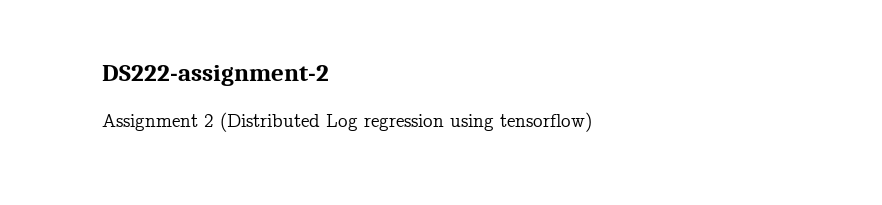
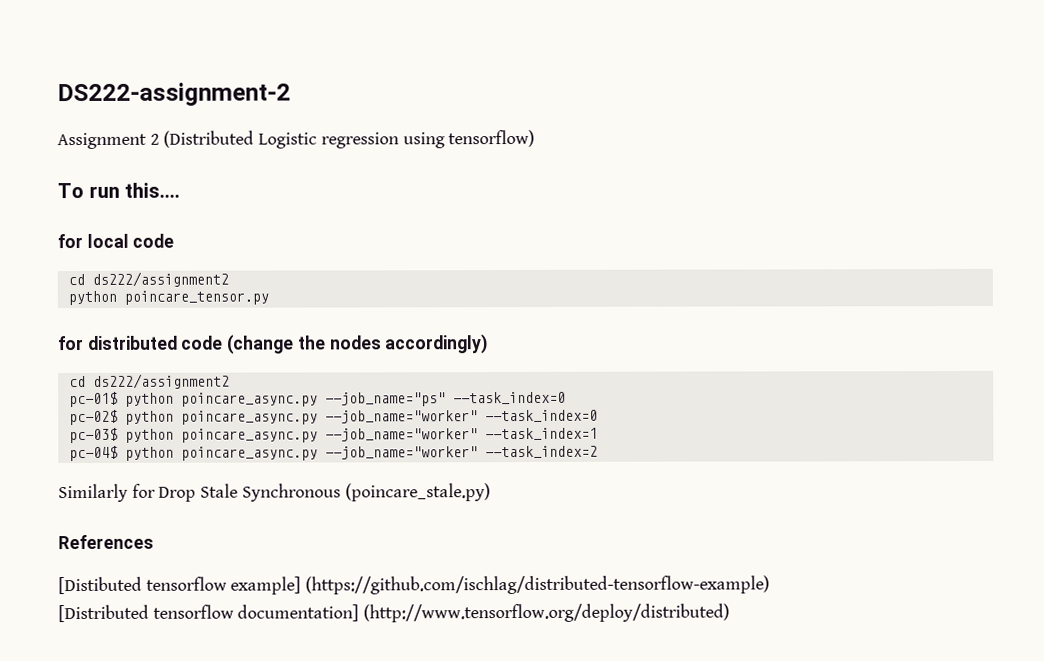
[326,114,358,131] Log -> [258,132,318,149] Logistic
(592, 122) none -> [57,182,181,199] [57,233,175,249] [67,271,229,287] [67,290,269,306] [58,334,489,355] [68,373,230,389] [68,391,566,408] [68,409,598,426] [68,427,598,444] [68,445,598,462] [58,483,491,503] [58,534,154,550] [58,575,771,595] [58,603,731,623] // To run this.... // for local code // cd ds222/assignment2 // python poincare_tensor.py // for distributed code (change the nodes accordingly) // cd ds222/assignment2 // pc-01$ python poincare_async.py --job_name="ps" --task_index=0 // pc-02$ python poincare_async.py --job_name="worker" --task_index=0 // pc-03$ python poincare_async.py --job_name="worker" --task_index=1 // pc-04$ python poincare_async.py --job_name="worker" --task_index=2 // Similarly for Drop Stale Synchronous (poincare_stale.py) // References // [Distibuted tensorflow example] (https://github.com/ischlag/distributed-tensorflow-example) // [Distributed tensorflow documentation] (http://www.tensorflow.org/deploy/distributed)

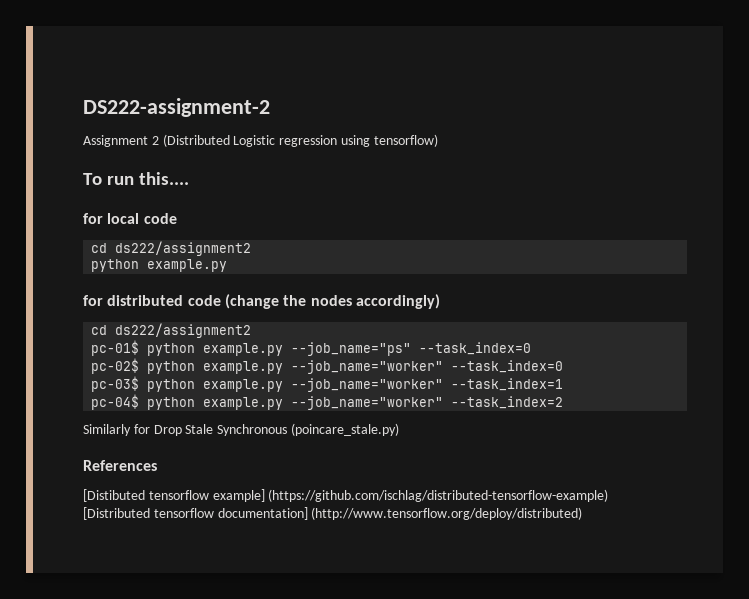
[123,290,269,305] poincare_tensor.py -> [147,259,228,272] example.py
[180,392,318,407] poincare_async.py -> [203,343,284,356] example.py
[180,410,318,425] poincare_async.py -> [203,361,284,374] example.py
[180,428,318,443] poincare_async.py -> [203,379,284,392] example.py
[180,446,318,461] poincare_async.py -> [203,397,284,410] example.py

